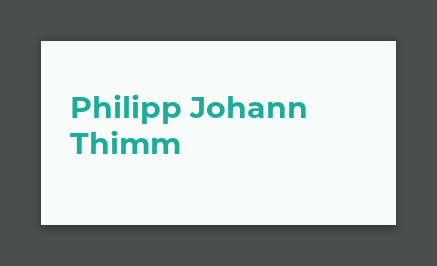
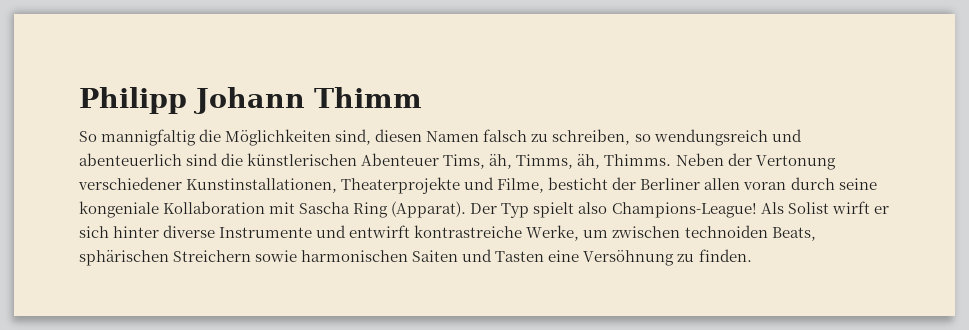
(181, 142) none -> [79,129,802,146] [79,153,836,170] [78,177,877,194] [79,201,889,218] [79,225,816,241] [79,249,752,266] // So mannigfaltig die Möglichkeiten sind, diesen Namen falsch zu schreiben, so wendungsreich und abenteuerlich sind die künstlerischen Abenteuer Tims, äh, Timms, äh, Thimms. Neben der Vertonung verschiedener Kunstinstallationen, Theaterprojekte und Filme, besticht der Berliner allen voran durch seine kongeniale Kollaboration mit Sascha Ring (Apparat). Der Typ spielt also Champions-League! Als Solist wirft er sich hinter diverse Instrumente und entwirft kontrastreiche Werke, um zwischen technoiden Beats, sphärischen Streichern sowie harmonischen Saiten und Tasten eine Versöhnung zu finden.

